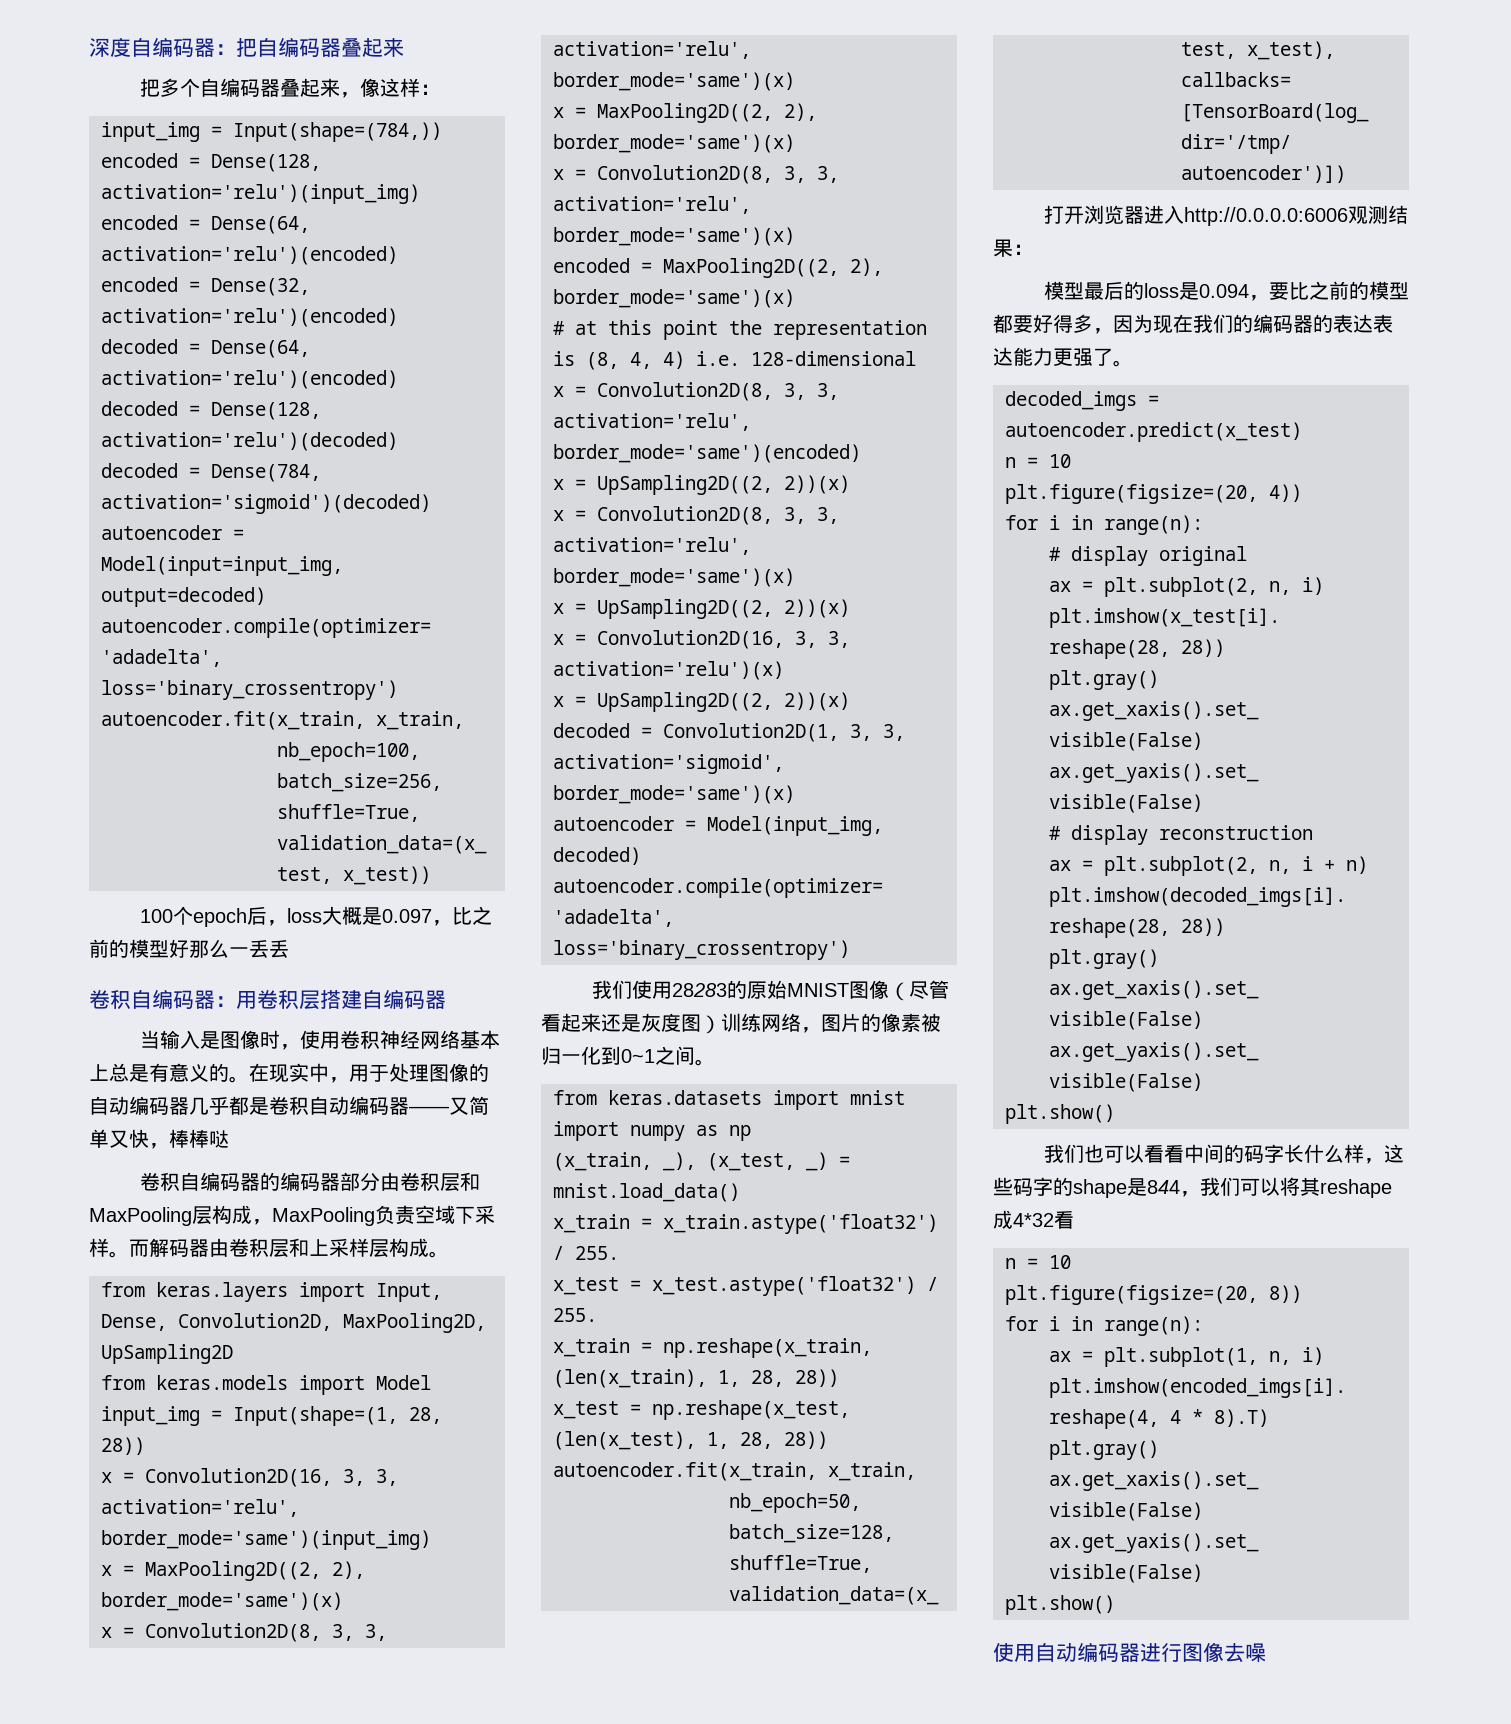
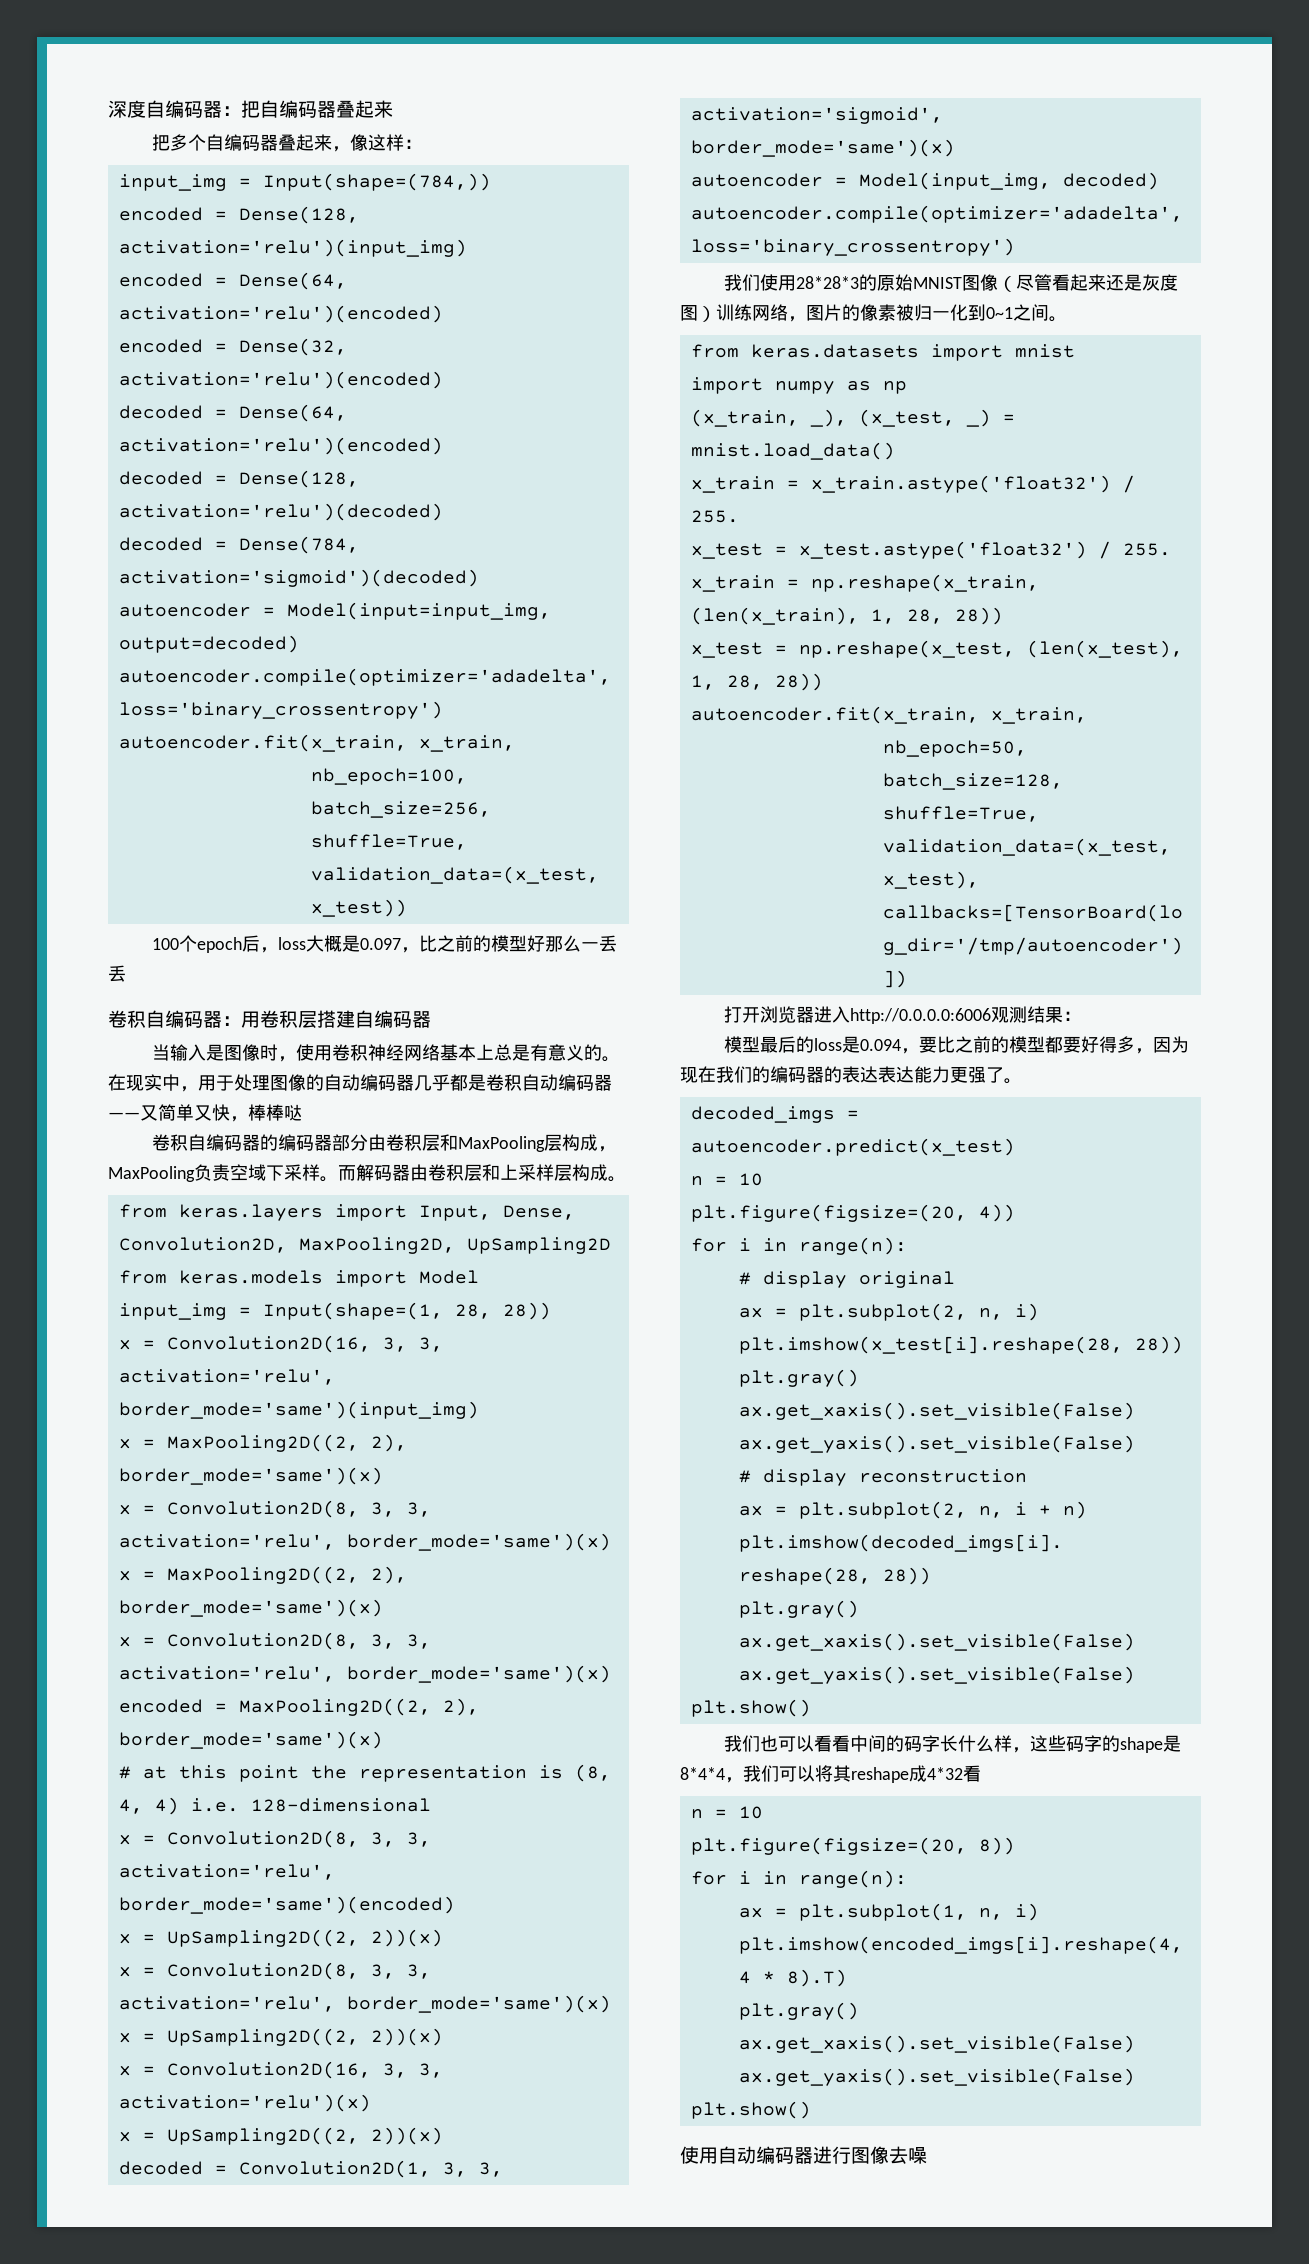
[671,983,727,997] 28283 -> [796,276,860,289] 28*28*3
[1147,1180,1180,1194] 844 -> [680,1767,725,1780] 8*4*4

